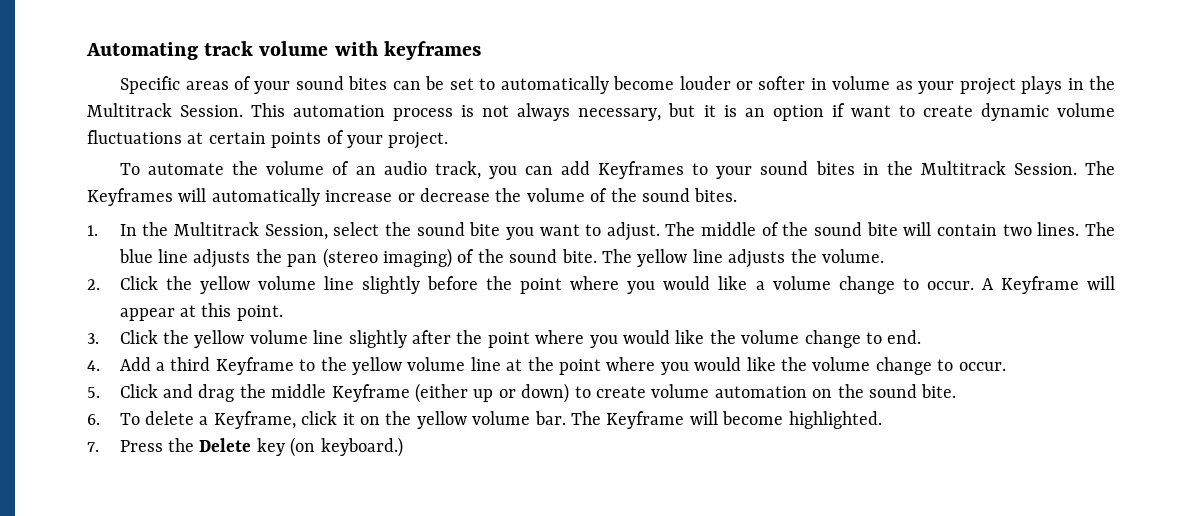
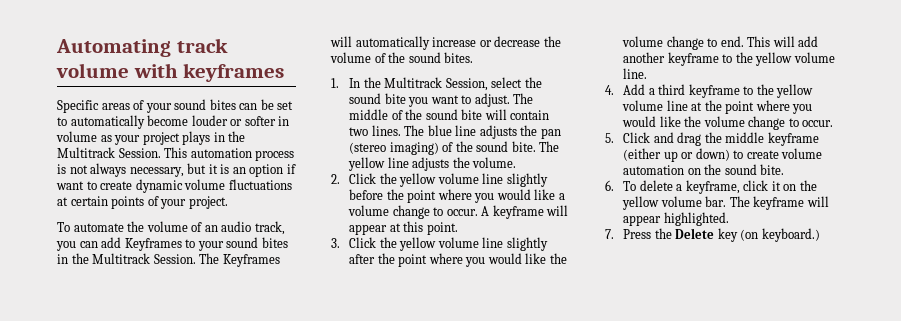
[1000,276,1079,294] Keyframe -> [492,205,544,219] keyframe
(922, 337) none -> [747,36,819,47] [623,52,835,66] [623,68,648,79] This will add another keyframe to the yellow volume line.
[215,357,294,375] Keyframe -> [688,84,740,98] keyframe
[331,384,410,402] Keyframe -> [767,132,819,146] keyframe
[213,411,296,429] Keyframe, -> [685,180,740,194] keyframe,
[606,411,784,429] Keyframe will become -> [753,196,829,210] [623,215,662,226] keyframe will appear

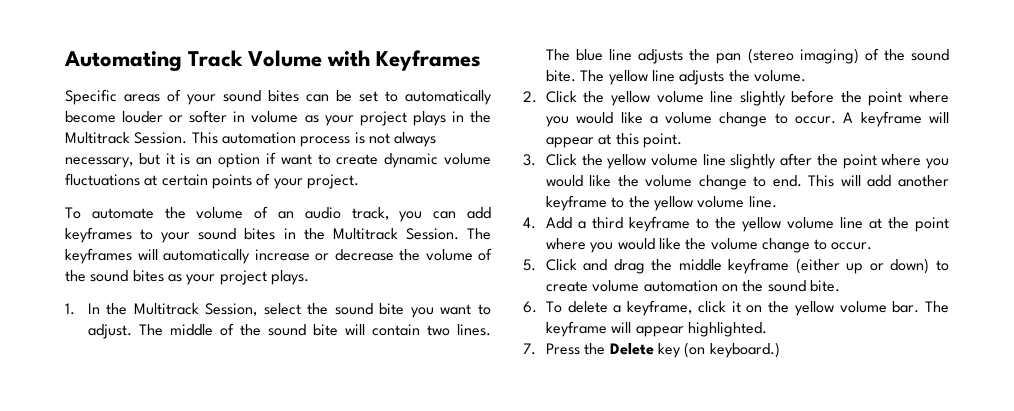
[176,38,228,53] [56,63,285,82] track volume with keyframes -> [188,50,482,71] Track Volume with Keyframes
[124,238,182,251] Keyframes -> [65,227,132,243] keyframes
[222,254,280,267] Keyframes -> [65,248,132,264] keyframes
[444,52,474,63] bites. -> [132,270,309,285] bites as your project plays.

